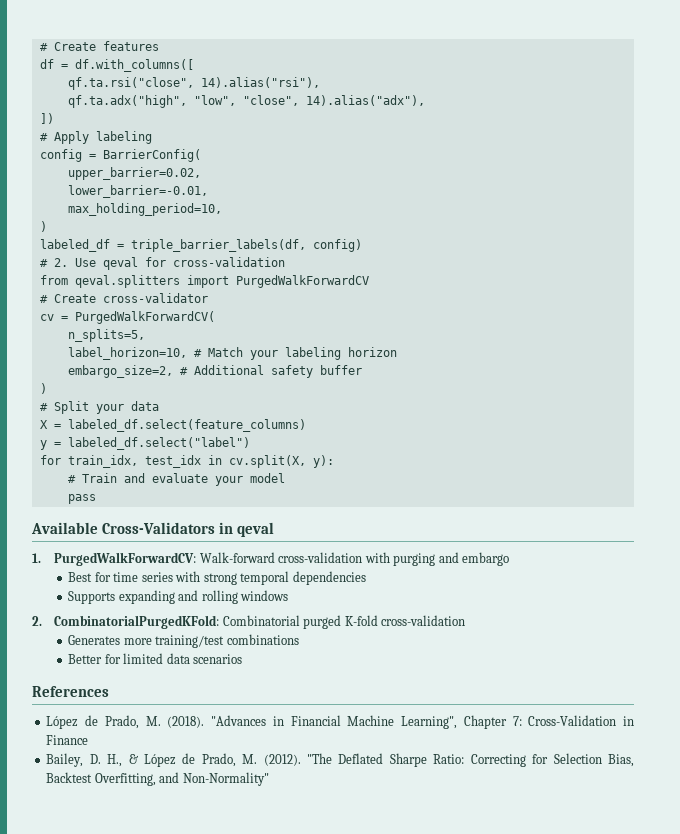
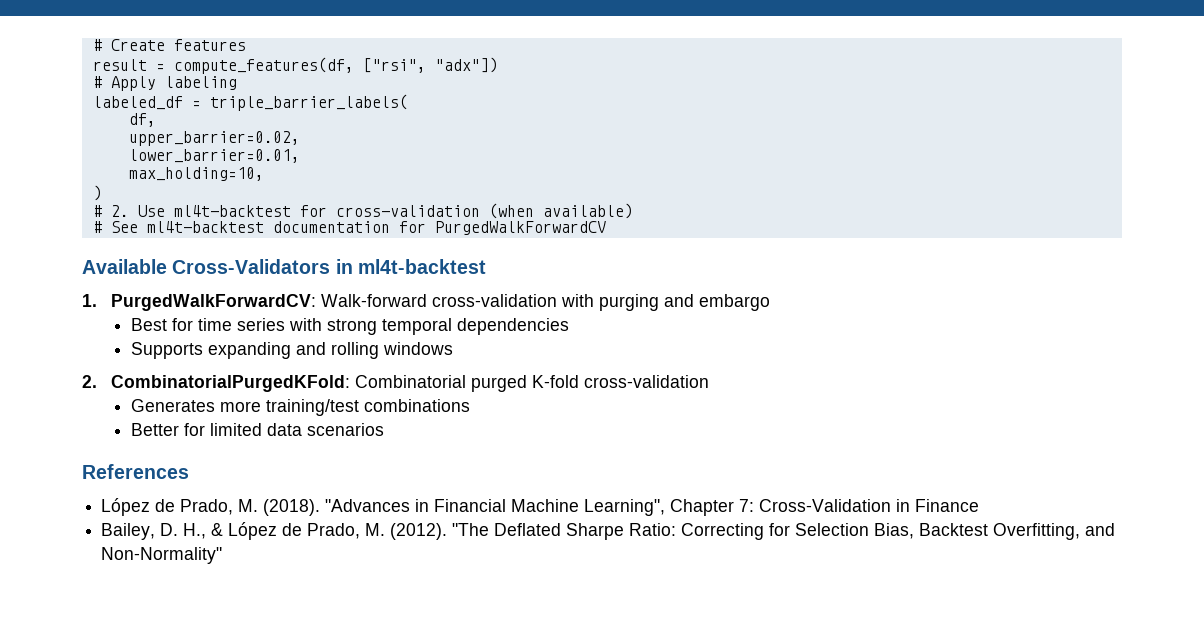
[39,59,194,72] [67,77,320,90] [67,95,425,108] [39,113,54,124] df = df.with_columns([ // qf.ta.rsi("close", 14).alias("rsi"), // qf.ta.adx("high", "low", "close", 14).alias("adx"), // ]) -> [92,57,498,74] result = compute_features(df, ["rsi", "adx"])
[39,149,201,162] config = BarrierConfig( -> [92,94,408,111] [128,113,156,127] labeled_df = triple_barrier_labels( // df,
[67,185,208,198] [67,203,222,216] [39,221,47,232] [39,239,362,252] lower_barrier=-0.01, // max_holding_period=10, // ) // labeled_df = triple_barrier_labels(df, config) -> [128,149,300,163] [128,167,264,181] [92,185,102,201] lower_barrier=0.01, // max_holding=10, // )
[102,257,138,270] qeval -> [173,205,291,217] ml4t-backtest
[39,275,369,288] [39,293,208,303] [39,311,215,324] [67,329,145,342] [67,347,397,360] [67,365,362,378] [39,383,47,394] [39,401,159,414] [39,419,306,432] [39,437,250,450] [39,455,334,468] [67,473,285,486] [67,494,96,504] // from qeval.splitters import PurgedWalkForwardCV // # Create cross-validator // cv = PurgedWalkForwardCV( // n_splits=5, // label_horizon=10, # Match your labeling horizon // embargo_size=2, # Additional safety buffer // ) // # Split your data // X = labeled_df.select(feature_columns) // y = labeled_df.select("label") // for train_idx, test_idx in cv.split(X, y): // # Train and evaluate your model // pass -> [488,203,633,219] [92,221,606,235] (when available) // # See ml4t-backtest documentation for PurgedWalkForwardCV
[237,522,275,537] qeval -> [357,259,486,274] ml4t-backtest

